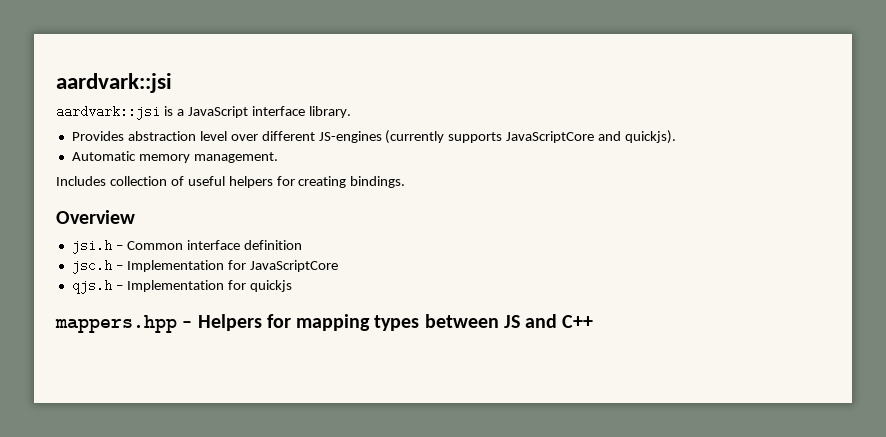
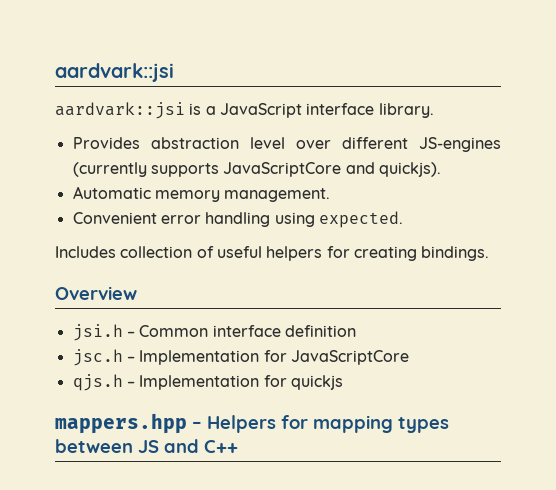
(278, 157) none -> [72,211,403,228] // Convenient error handling using expected.

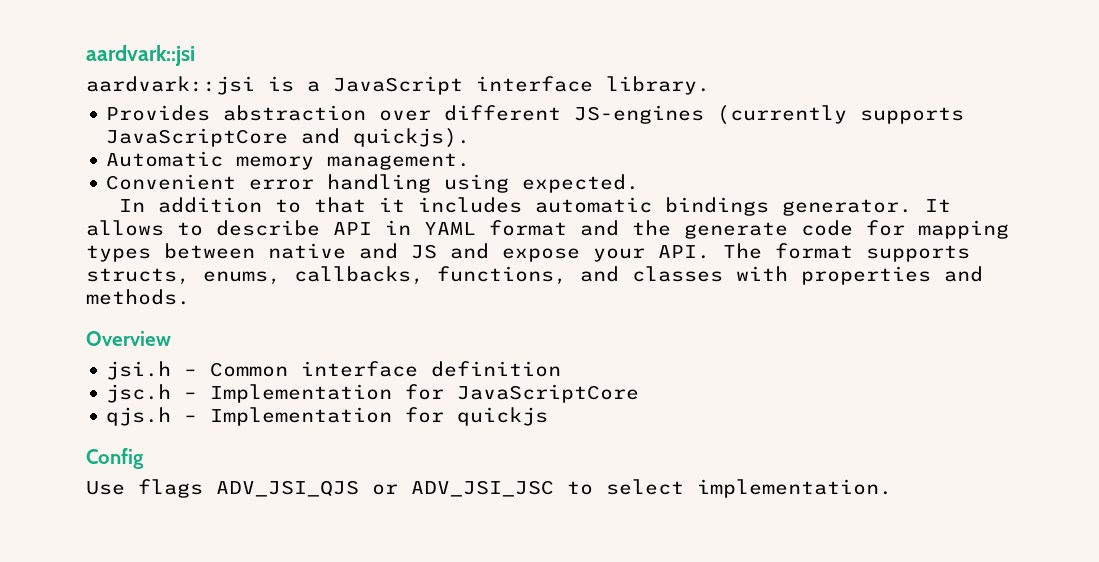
[249,137,285,149] level -> (367, 113) none
[55,246,490,261] Includes collection of useful helpers for creating bindings. -> [118,197,951,216] [86,220,1009,239] [86,243,970,262] [86,266,983,285] [86,289,190,305] In addition to that it includes automatic bindings generator. It allows to describe API in YAML format and the generate code for mapping types between native and JS and expose your API. The format supports structs, enums, callbacks, functions, and classes with properties and methods.
[55,413,449,434] [55,439,238,453] mappers.hpp – Helpers for mapping types between JS and C++ -> [86,448,144,469] [86,479,892,498] Config // Use flags ADV_JSI_QJS or ADV_JSI_JSC to select implementation.

